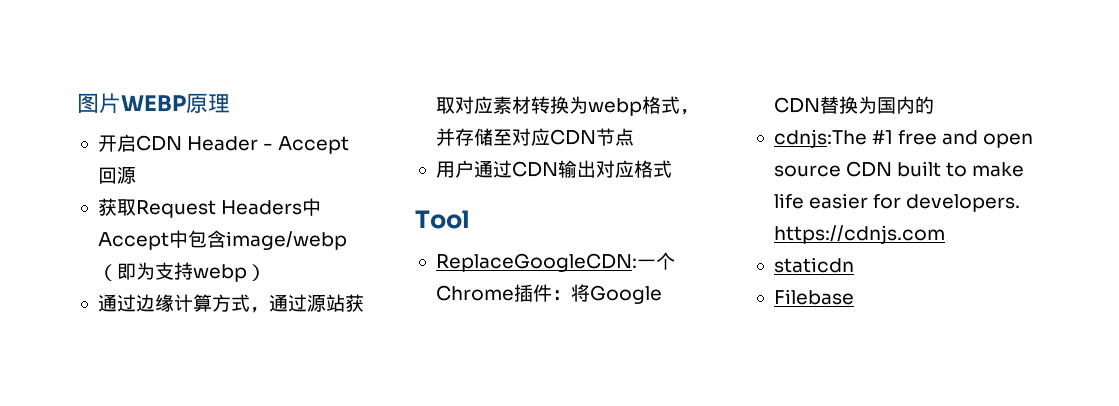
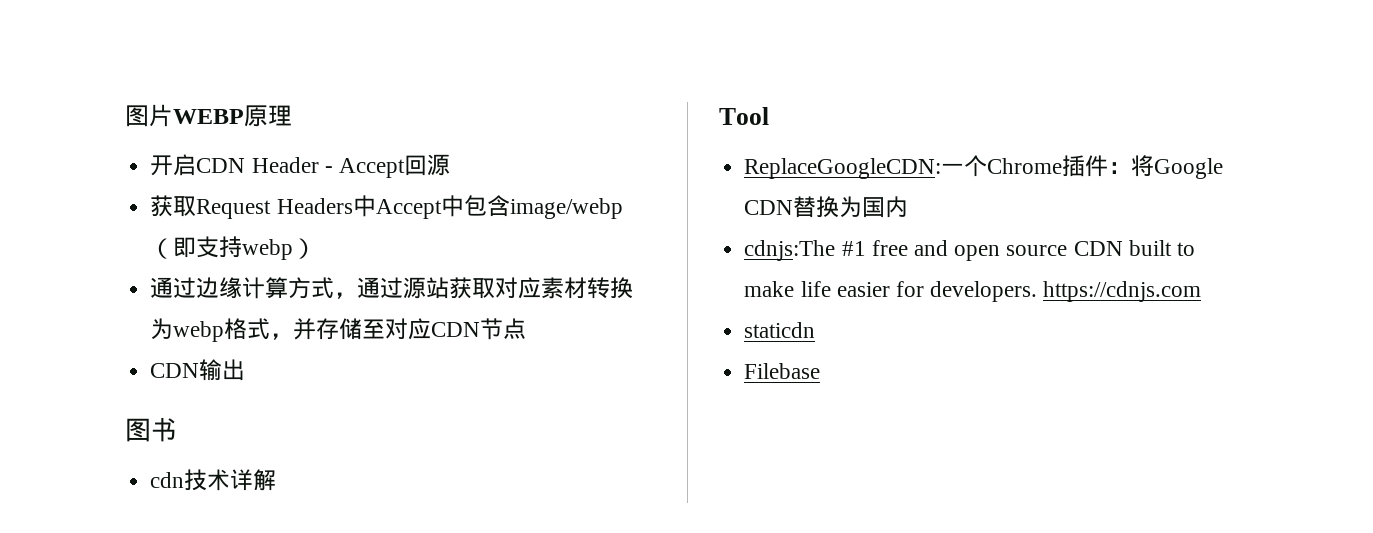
[135,262,155,280] 为 -> (197, 247) none
[435,160,512,178] 用户通过 -> (527, 328) none
[595,160,672,178] 对应格式 -> [125,417,177,442] [150,469,277,491] // 图书 // cdn技术详解
[914,96,934,114] 的 -> (909, 207) none

